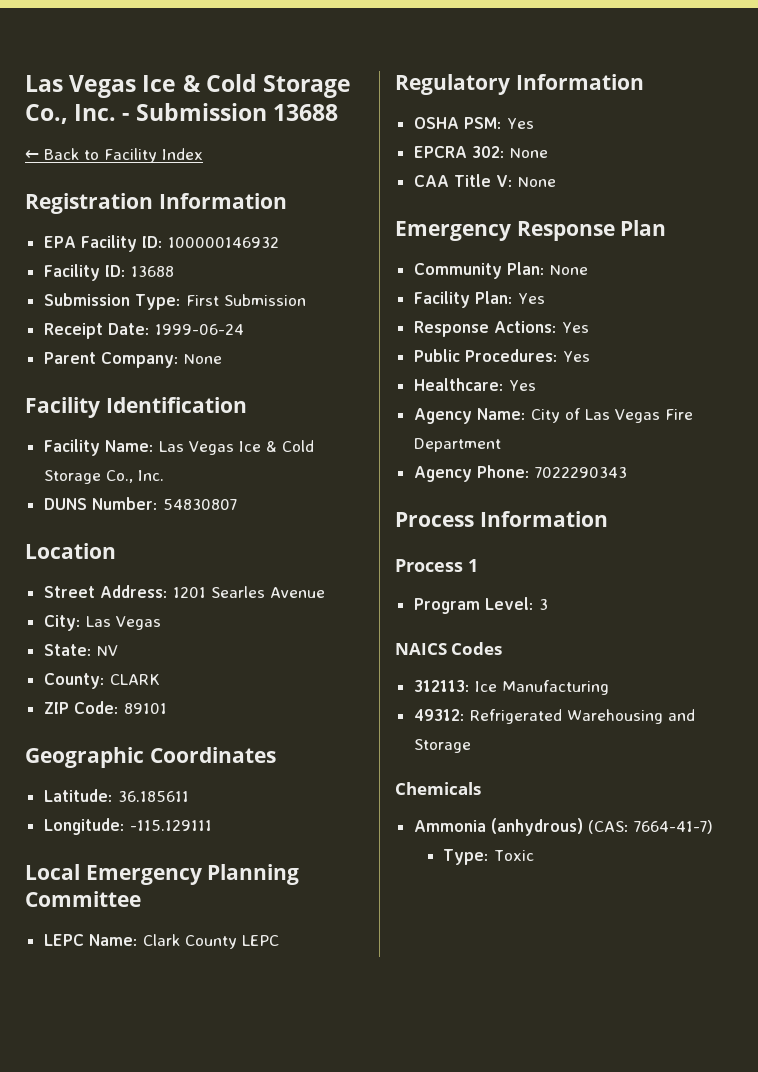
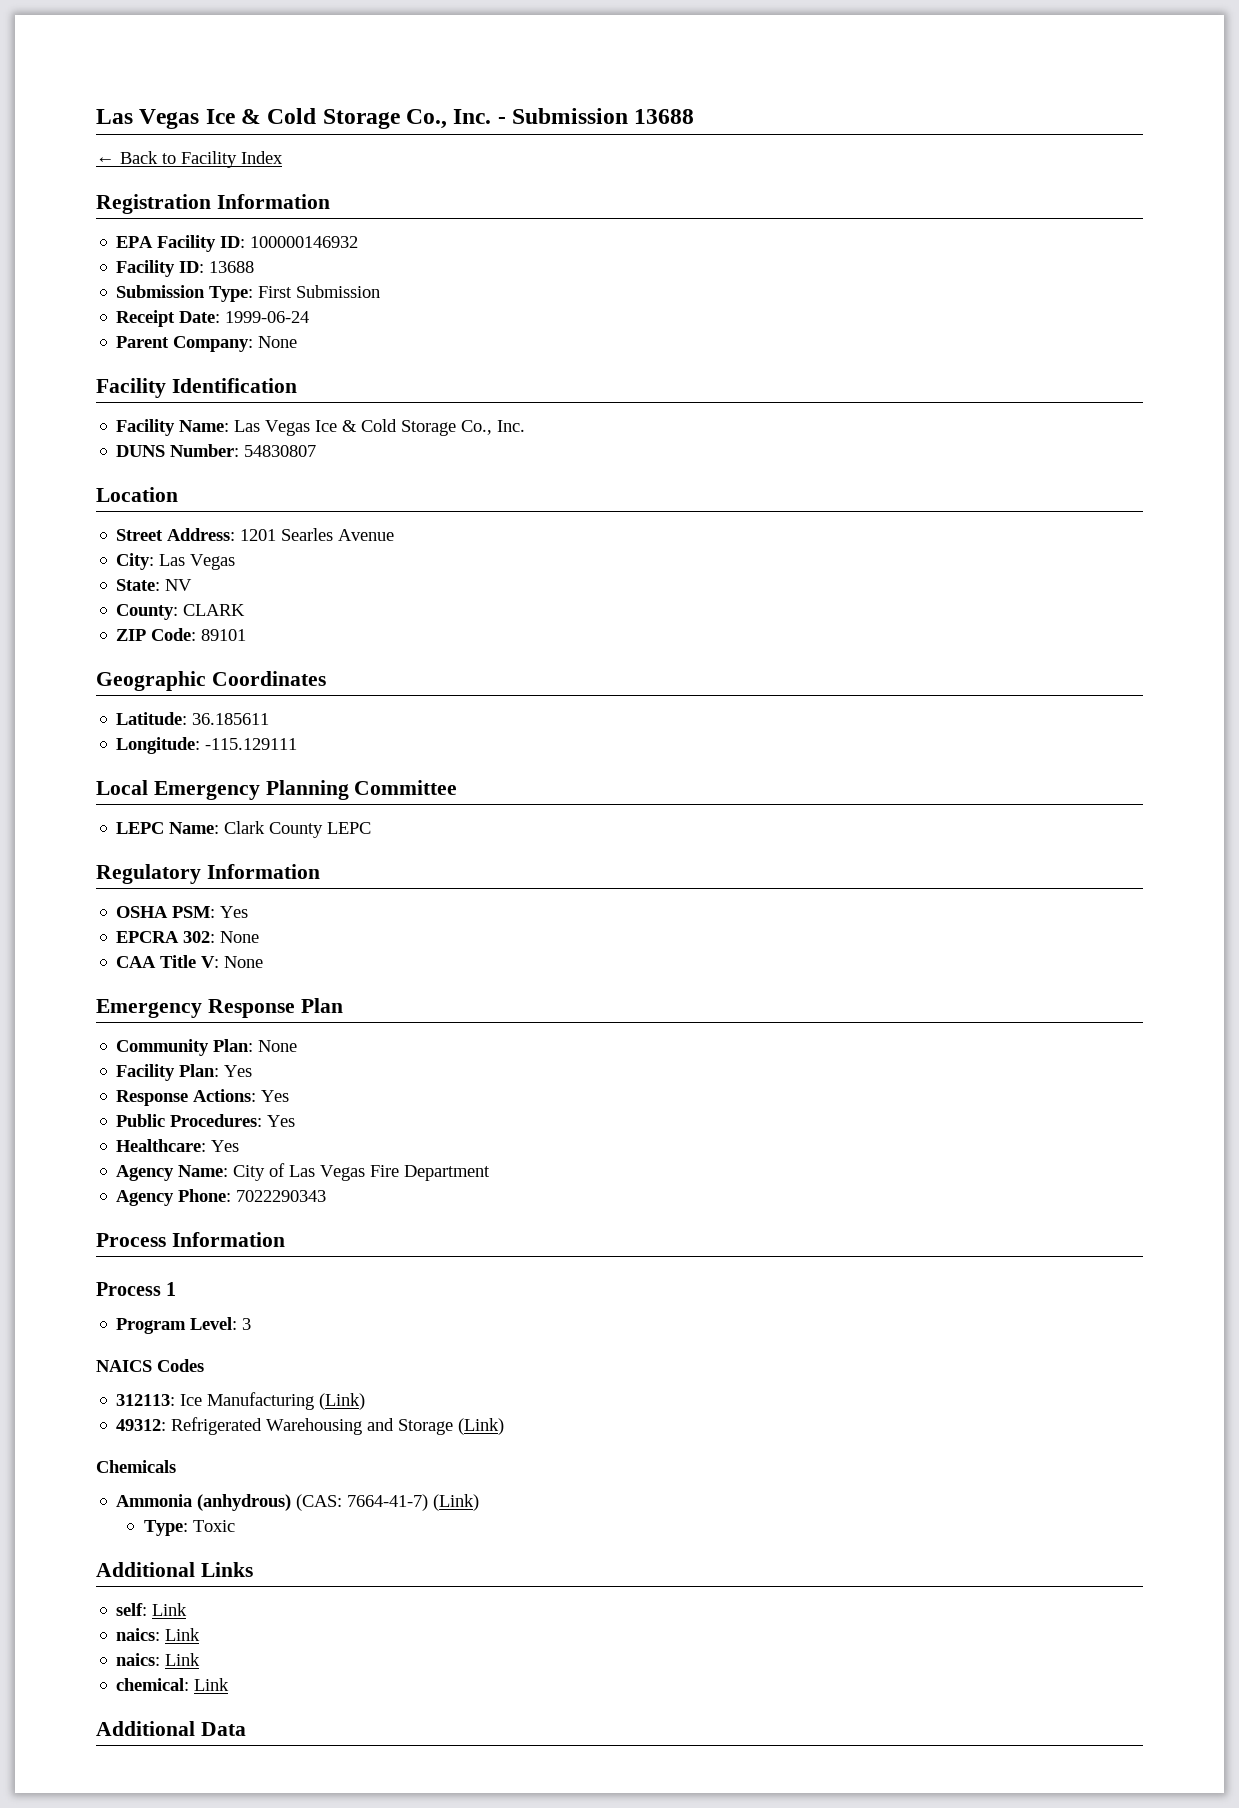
(609, 687) none -> [319,1393,366,1410] (Link)
(471, 746) none -> [458,1418,505,1435] (Link)
(713, 827) none -> [433,1494,480,1511] (Link)
(535, 855) none -> [96,1562,253,1577] [116,1603,188,1616] [116,1628,201,1641] [116,1653,201,1666] [116,1678,230,1691] [96,1721,246,1736] // Additional Links // self: Link // naics: Link // naics: Link // chemical: Link // Additional Data

